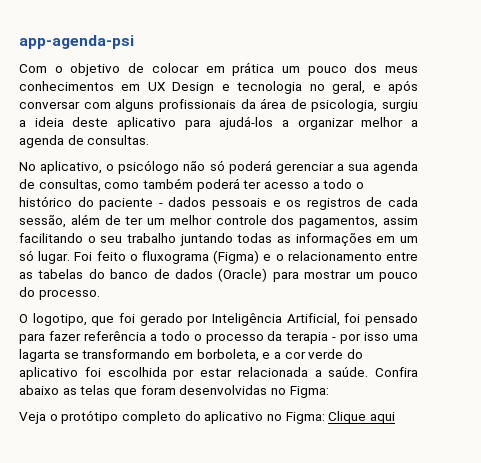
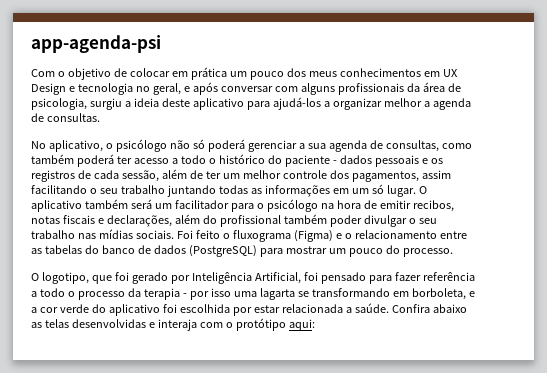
(71, 257) none -> [418,186,427,194] [31,199,454,212] [31,214,437,227] [31,229,174,239] O aplicativo também será um facilitador para o psicólogo na hora de emitir recibos, notas fiscais e declarações, além do profissional também poder divulgar o seu trabalho nas mídias sociais.
[218,268,268,282] (Oracle) -> [188,245,257,257] (PostgreSQL)
[113,385,329,398] [19,410,395,424] que foram desenvolvidas no Figma: // Veja o protótipo completo do aplicativo no Figma: Clique aqui -> [71,318,315,331] desenvolvidas e interaja com o protótipo aqui:

